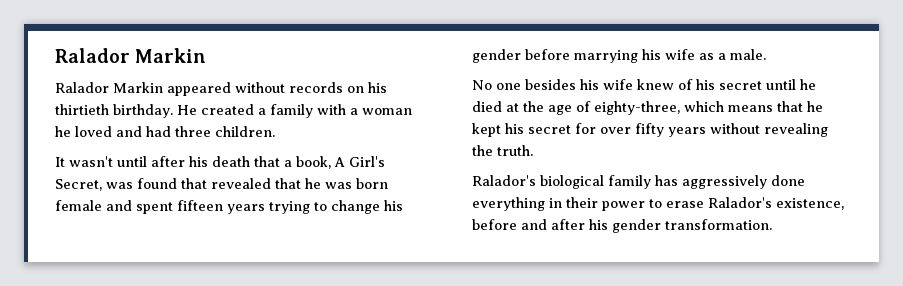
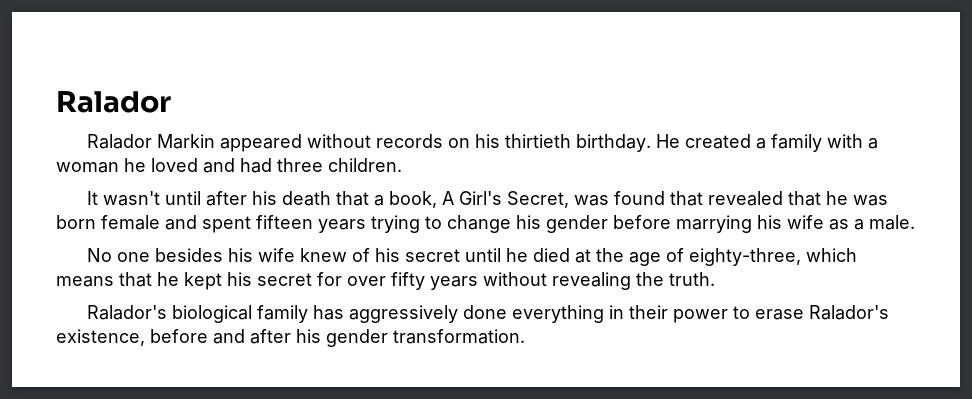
[55,48,207,63] Ralador Markin -> [56,91,171,113] Ralador

